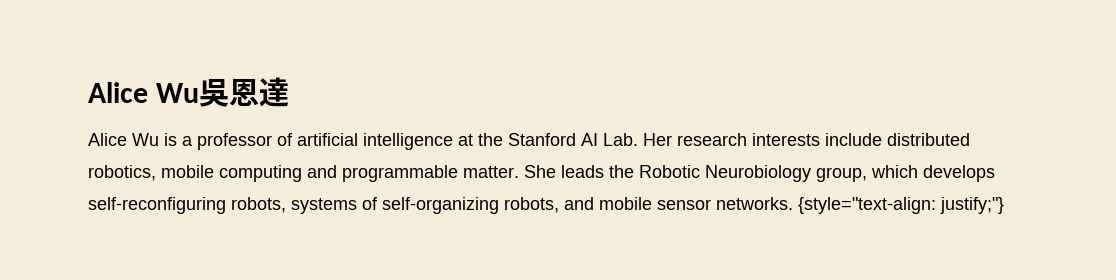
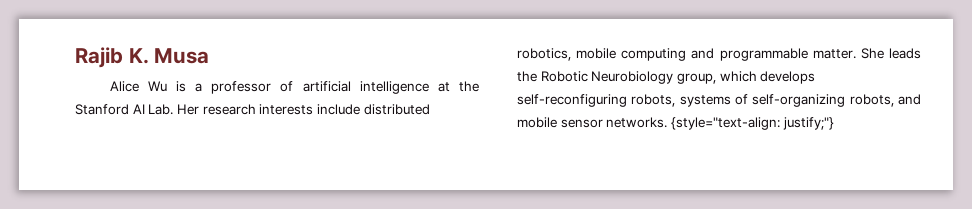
[88,77,290,107] Alice Wu吳恩達 -> [75,47,210,68] Rajib K. Musa

